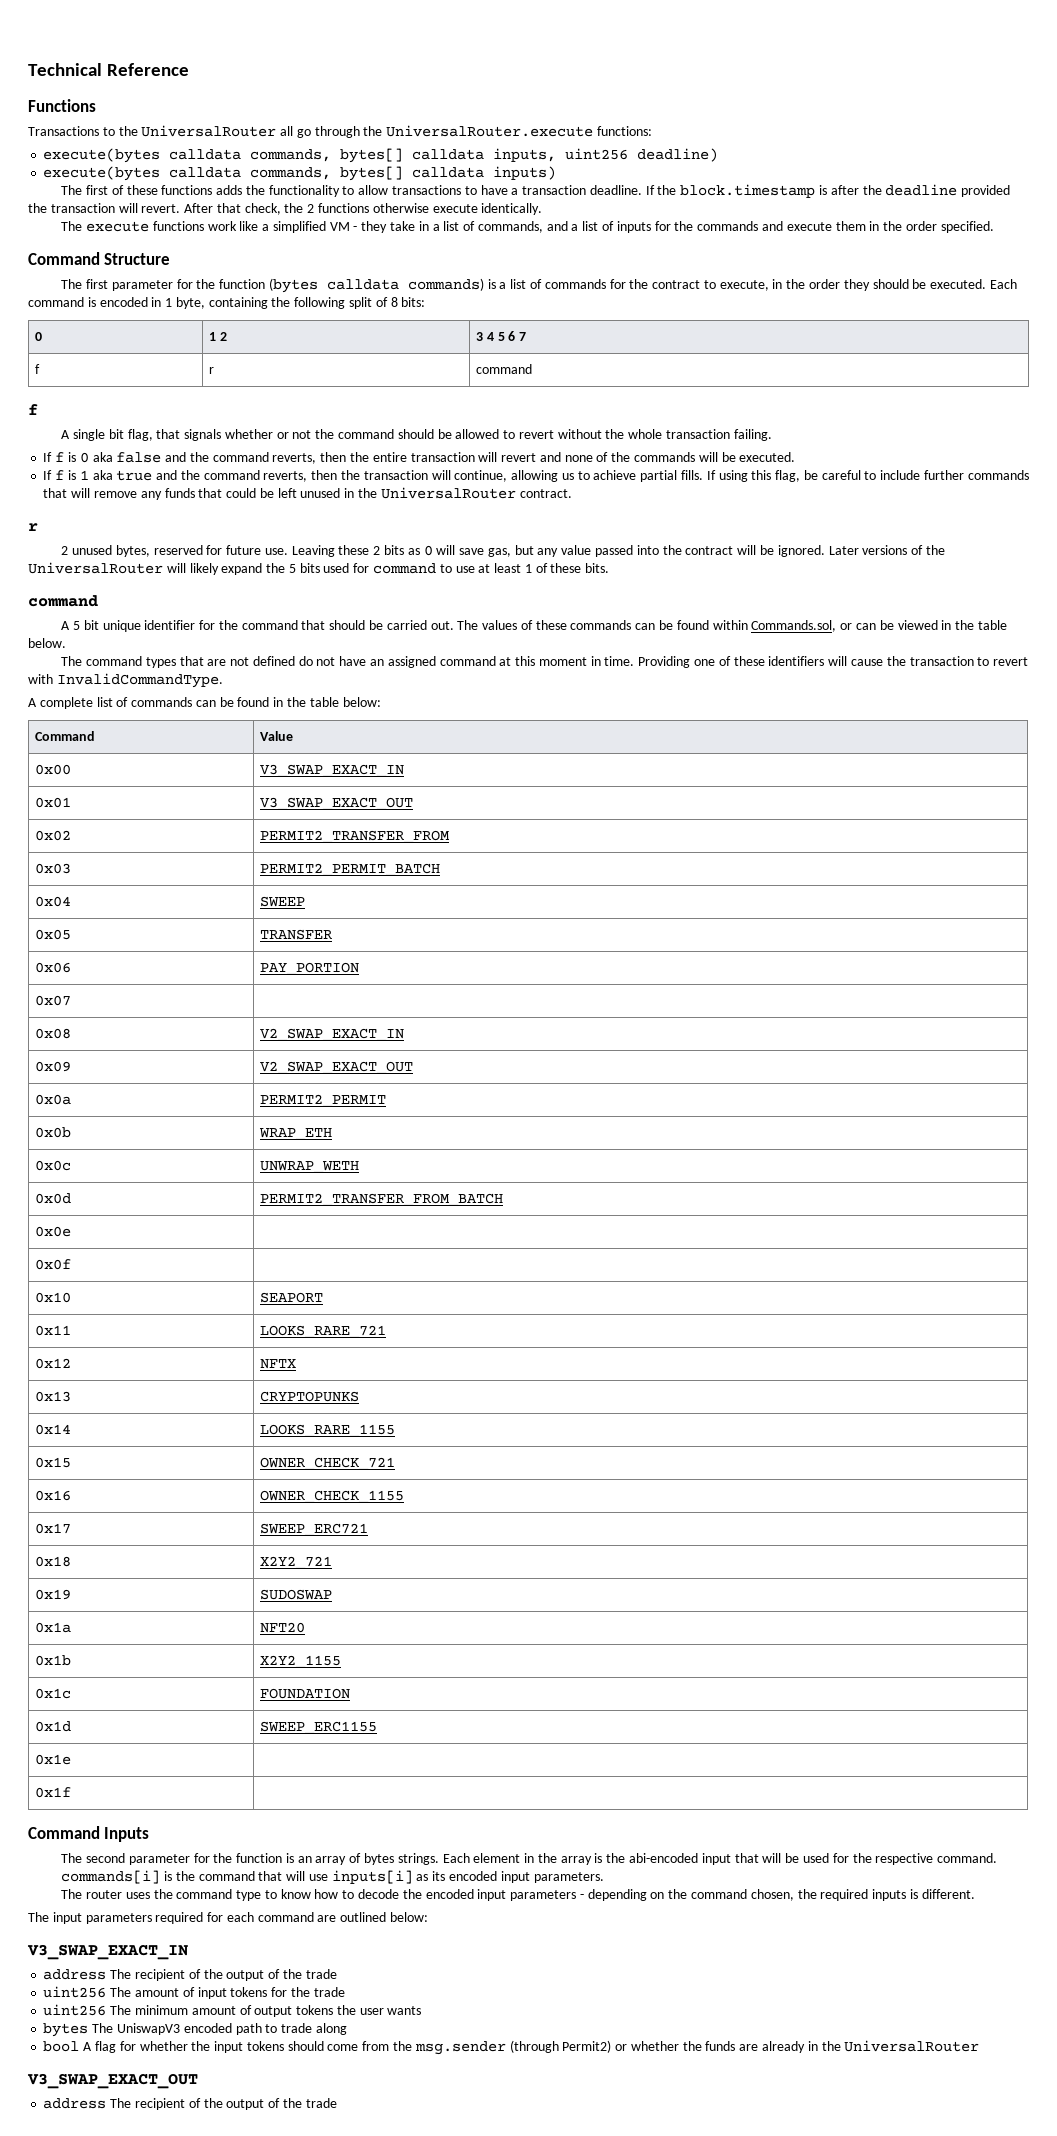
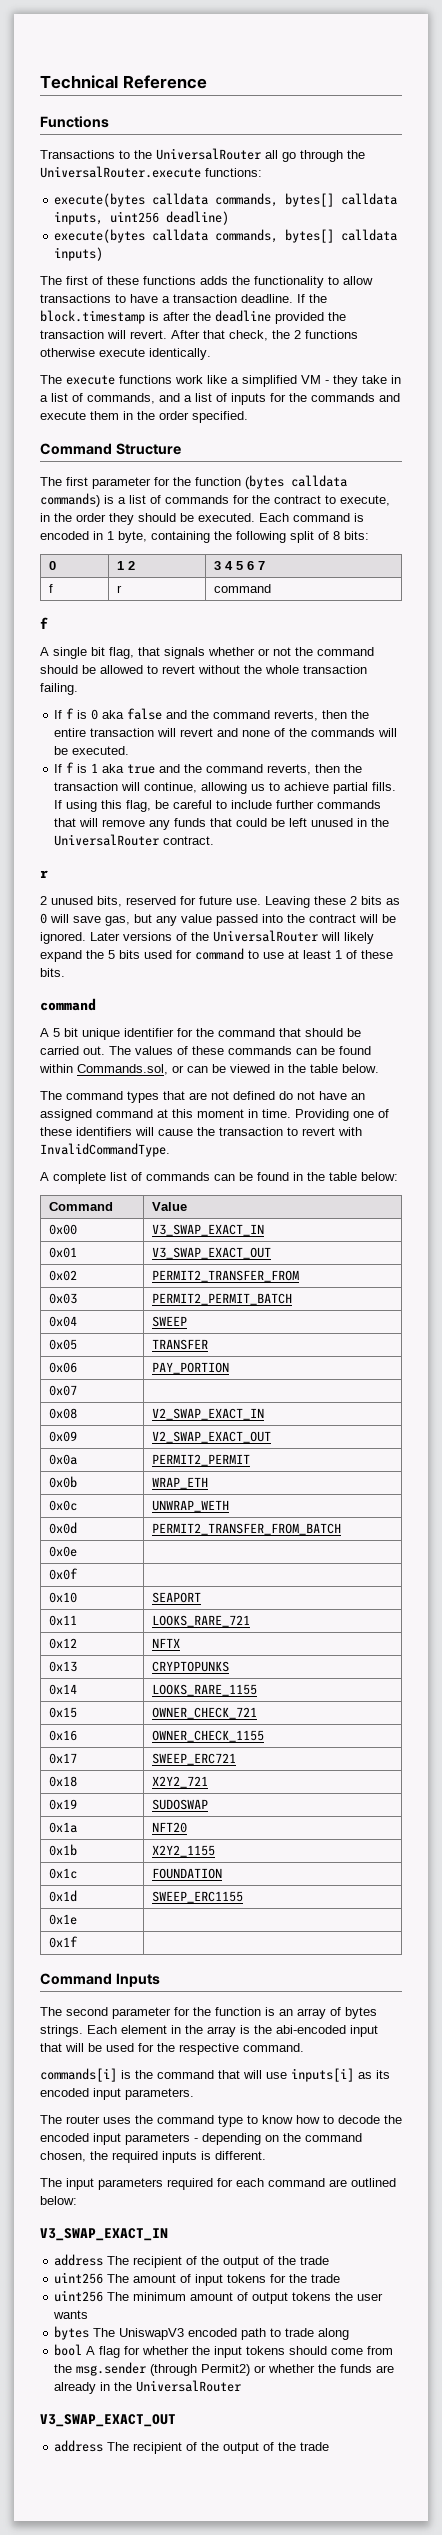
[115,545,150,557] bytes, -> [97,896,122,907] bits,

